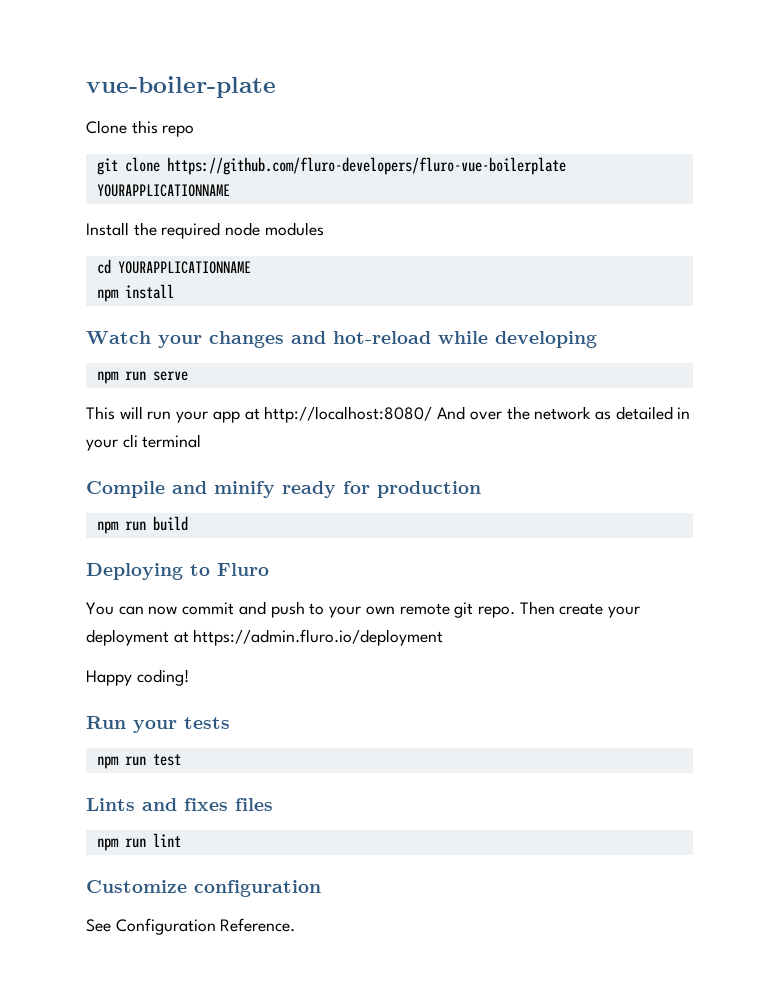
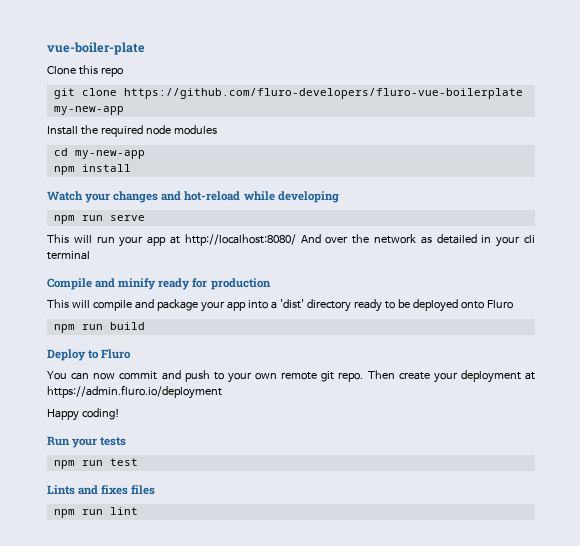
[96,184,230,197] YOURAPPLICATIONNAME -> [53,106,124,115] my-new-app
[117,261,251,274] YOURAPPLICATIONNAME -> [74,150,145,159] my-new-app
(481, 489) none -> [47,299,513,312] // This will compile and package your app into a 'dist' directory ready to be deployed onto Fluro
[86,563,183,580] Deploying -> [47,349,86,361] Deploy
[86,880,321,897] [86,918,296,935] // Customize configuration // See Configuration Reference. -> (138, 511) none

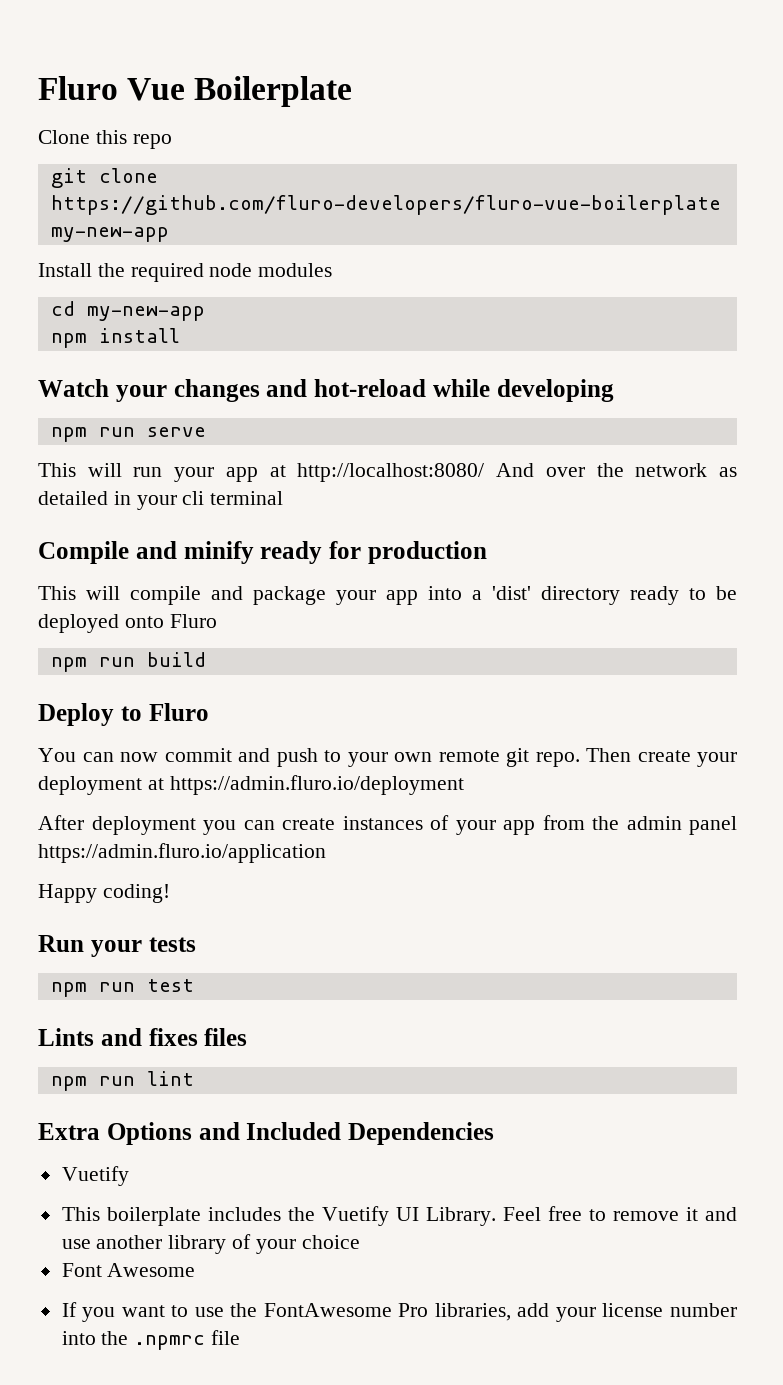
[47,42,145,55] vue-boiler-plate -> [38,76,353,107] Fluro Vue Boilerplate
(222, 392) none -> [38,815,737,835] [38,843,326,863] // After deployment you can create instances of your app from the admin panel https://admin.fluro.io/application
(138, 511) none -> [38,1122,494,1145] [61,1166,129,1186] [61,1206,737,1226] [61,1234,360,1254] [61,1263,196,1277] [61,1302,737,1322] [61,1330,241,1350] // Extra Options and Included Dependencies // Vuetify // This boilerplate includes the Vuetify UI Library. Feel free to remove it and use another library of your choice // Font Awesome // If you want to use the FontAwesome Pro libraries, add your license number into the .npmrc file

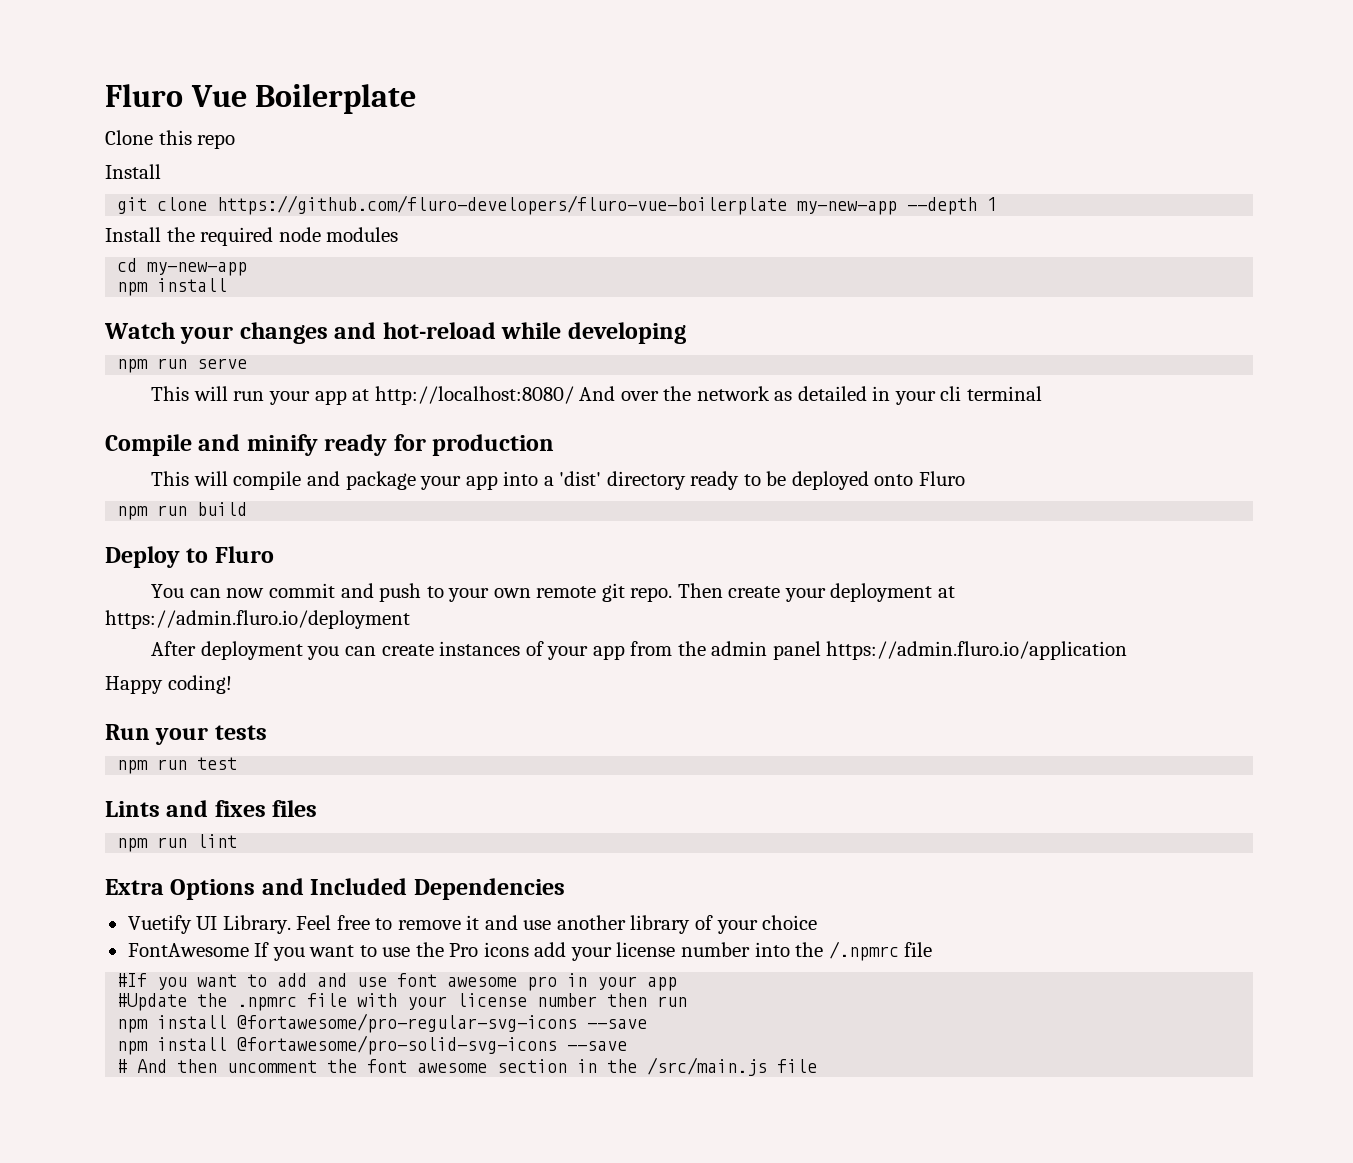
(172, 141) none -> [105,164,161,179] // Install
(169, 234) none -> [907,197,998,215] --depth 1
[61,1206,389,1226] // This boilerplate includes the Vuetify -> (192, 924) none
[61,1263,196,1277] Font Awesome // -> [127,943,249,957] FontAwesome
[263,1303,511,1321] FontAwesome Pro libraries, -> [449,942,529,957] Pro icons
[134,1335,206,1350] .npmrc -> [828,941,933,961] [117,973,678,991] [117,993,688,1011] [117,1013,648,1033] [117,1035,628,1055] [117,1057,768,1076] /.npmrc file // #If you want to add and use font awesome pro in your app // #Update the .npmrc file with your license number then run // npm install @fortawesome/pro-regular-svg-icons --save // npm install @fortawesome/pro-solid-svg-icons --save // # And then uncomment the font awesome section in the /src/main.js

